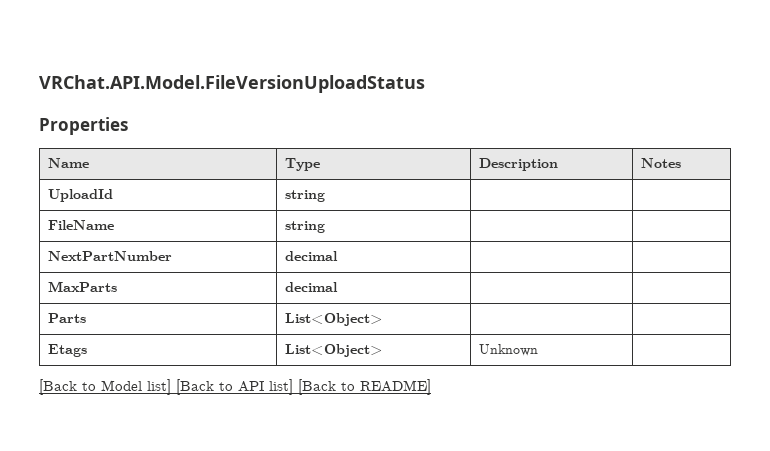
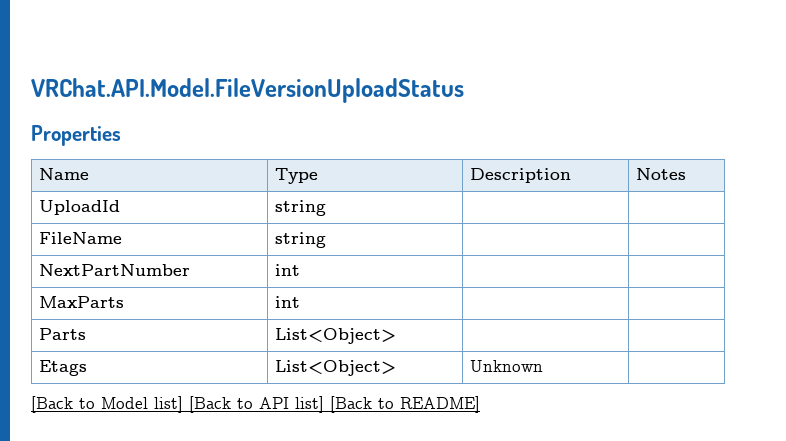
[284,251,338,261] decimal -> [275,264,301,276] int
[284,282,338,292] decimal -> [275,296,301,308] int

